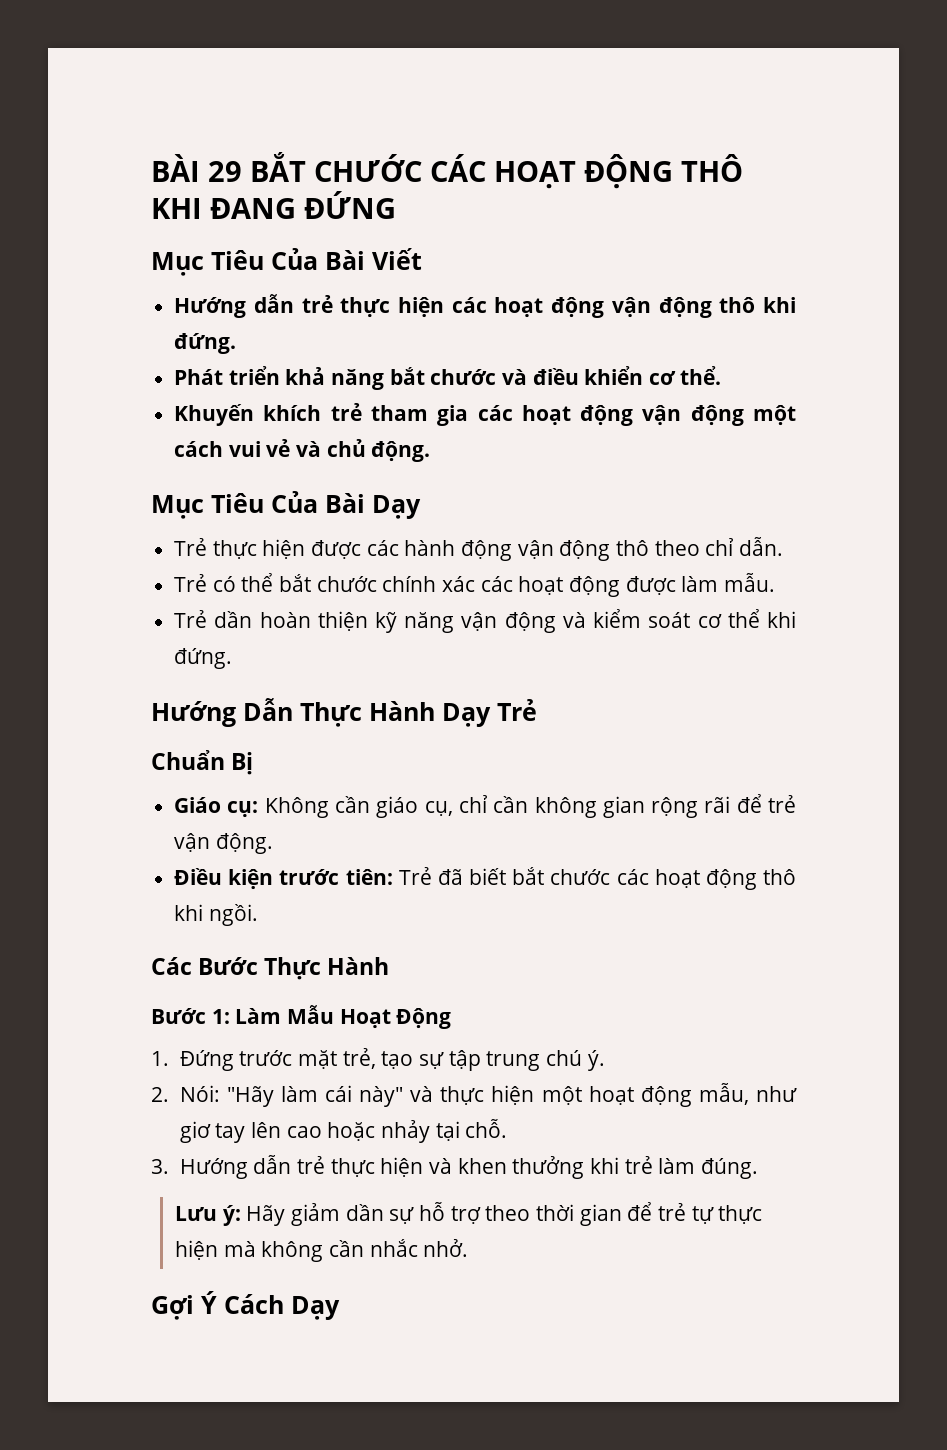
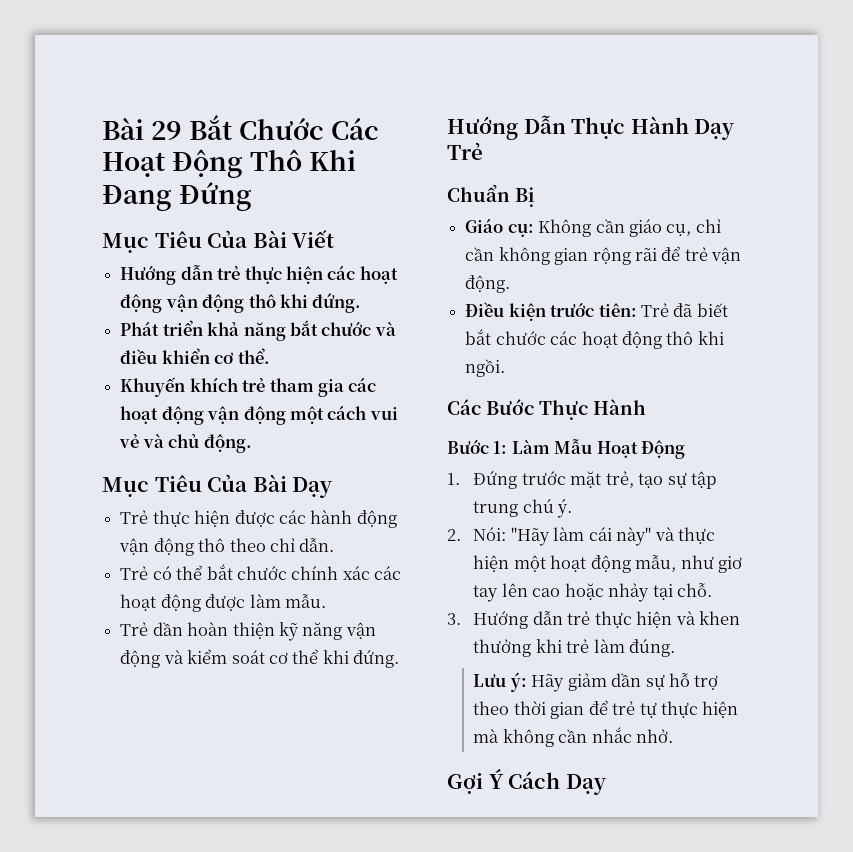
[151,152,743,189] [151,191,396,219] BÀI 29 BẮT CHƯỚC CÁC HOẠT ĐỘNG THÔ KHI ĐANG ĐỨNG -> [102,115,380,140] [102,149,357,178] [102,182,253,211] Bài 29 Bắt Chước Các Hoạt Động Thô Khi Đang Đứng

